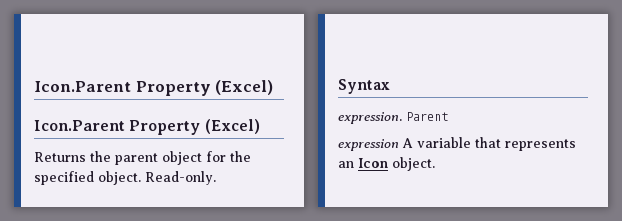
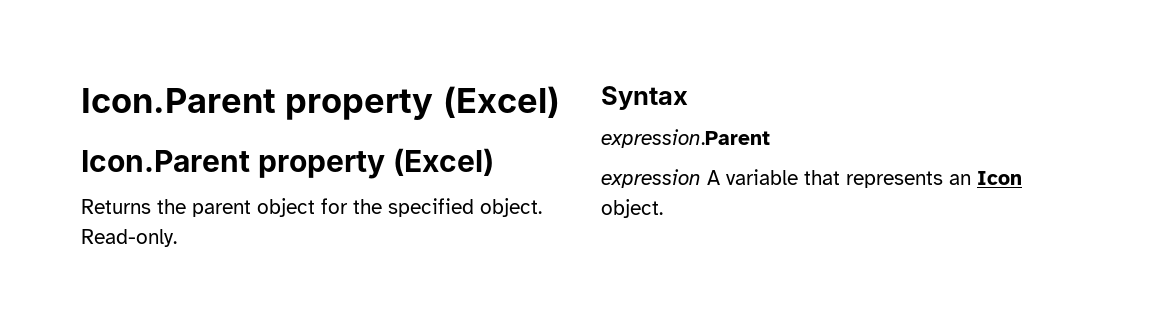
[34,81,211,96] Icon.Parent Property -> [81,88,434,120] Icon.Parent property
[129,120,201,135] Property -> [258,151,386,179] property
[338,112,448,124] expression. Parent -> [601,129,770,148] expression.Parent

